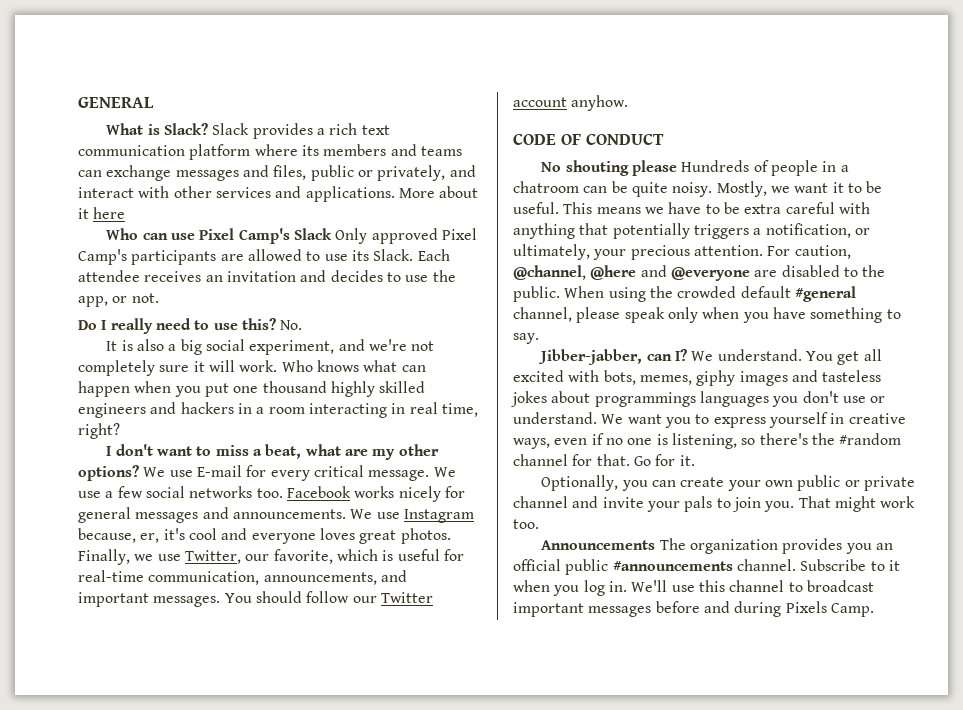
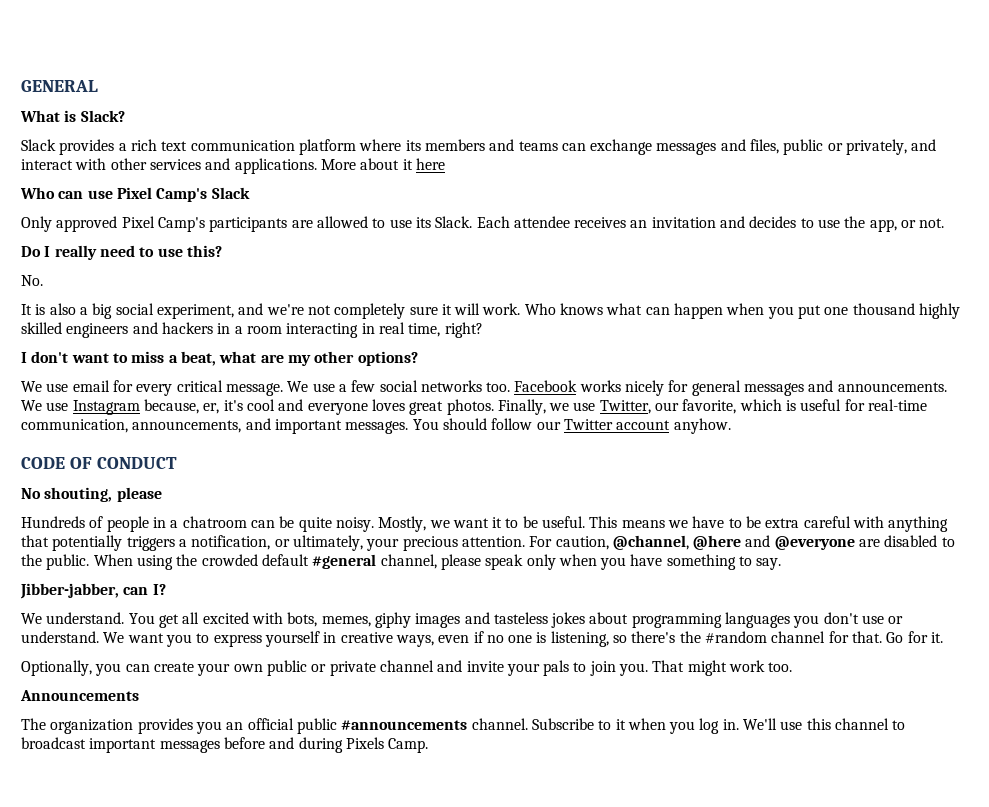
(209, 129) none -> (125, 116) //
(333, 234) none -> (250, 193) //
(276, 324) none -> (222, 251) //
[143,465,242,477] We use E-mail -> [21,380,110,392] // We use email
[565,160,678,176] shouting please -> [44,487,162,502] shouting, please //
(688, 355) none -> (166, 589) //
[594,392,696,407] programmings -> [631,613,722,628] programming
(656, 545) none -> (139, 695) //

